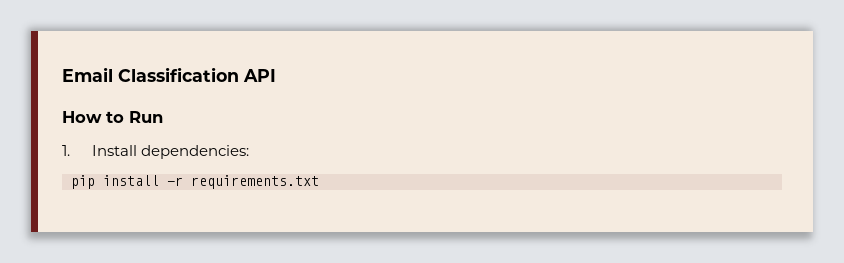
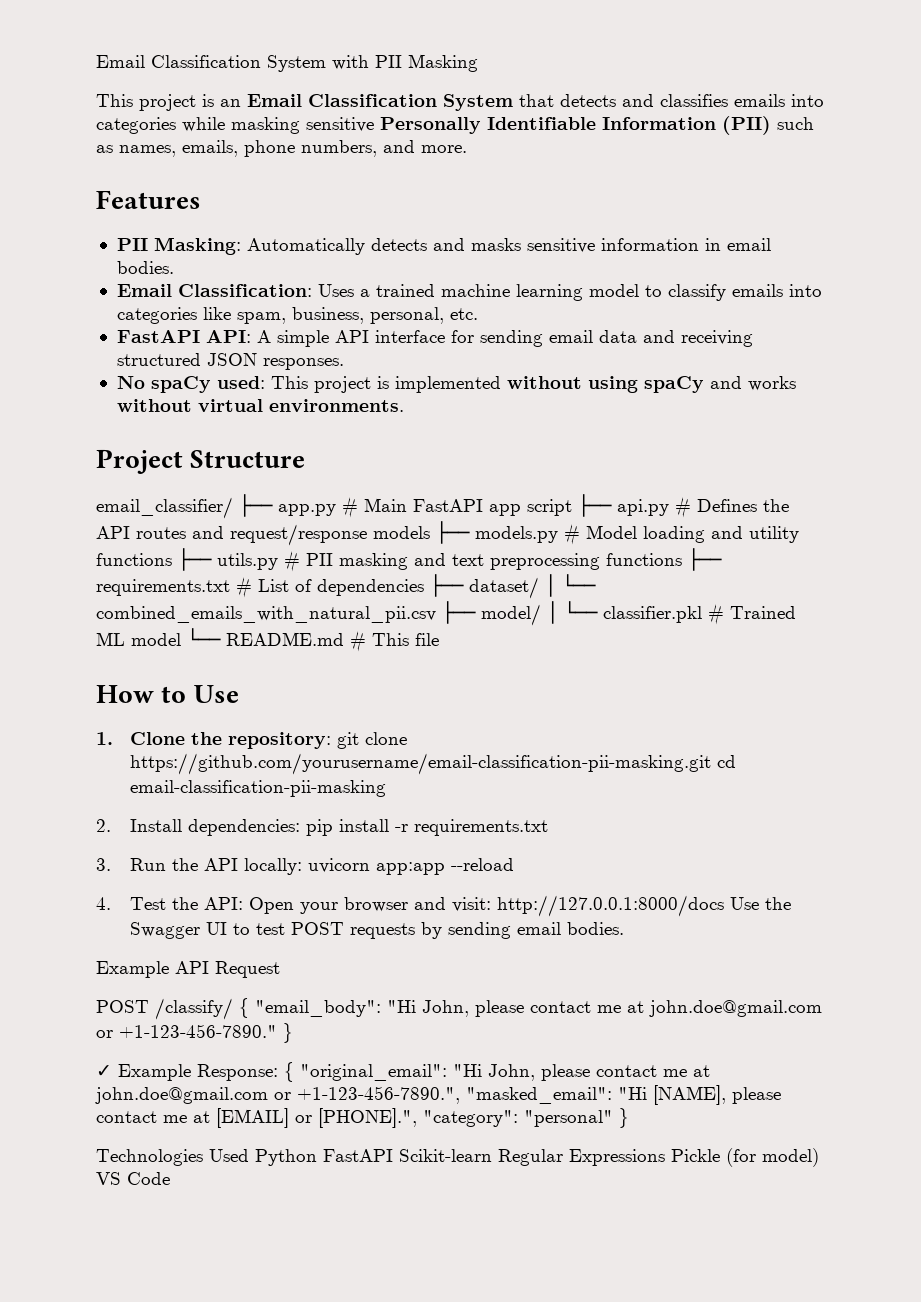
[62,67,276,82] [62,111,163,123] [62,145,70,156] Email Classification API // How to Run // 1. -> [96,54,478,72] [96,94,824,111] [96,116,814,135] [96,140,467,157] [96,190,201,209] [116,237,771,255] [116,261,174,274] [116,284,822,301] [116,307,478,324] [116,330,753,347] [116,353,344,370] [116,376,796,393] [116,399,404,412] [96,449,306,474] [96,494,789,519] [96,521,799,546] [96,548,722,572] [96,574,596,599] [96,601,796,626] [96,628,439,652] [96,685,239,703] [96,732,407,749] [129,753,736,775] [129,780,386,797] [96,819,111,832] Email Classification System with PII Masking // This project is an Email Classification System that detects and classifies emails into categories while masking sensitive Personally Identifiable Information (PII) such as names, emails, phone numbers, and more. // Features // PII Masking: Automatically detects and masks sensitive information in email bodies. // Email Classification: Uses a trained machine learning model to classify emails into categories like spam, business, personal, etc. // FastAPI API: A simple API interface for sending email data and receiving structured JSON responses. // No spaCy used: This project is implemented without using spaCy and works without virtual environments. // Project Structure // email_classifier/ ├── app.py # Main FastAPI app script ├── api.py # Defines the API routes and request/response models ├── models.py # Model loading and utility functions ├── utils.py # PII masking and text preprocessing functions ├── requirements.txt # List of dependencies ├── dataset/ │ └── combined_emails_with_natural_pii.csv ├── model/ │ └── classifier.pkl # Trained ML model └── README.md # This file // How to Use // 1. Clone the repository: git clone https://github.com/yourusername/email-classification-pii-masking.git cd email-classification-pii-masking // 2.
(250, 152) // -> (300, 827) none
(319, 182) none -> [96,858,514,875] [96,895,791,917] [129,922,624,939] [96,961,280,978] [96,998,822,1020] [96,1023,293,1043] [96,1062,710,1082] [95,1085,781,1105] [96,1108,629,1128] [96,1148,819,1167] [96,1172,170,1185] // 3. Run the API locally: uvicorn app:app --reload // 4. Test the API: Open your browser and visit: http://127.0.0.1:8000/docs Use the Swagger UI to test POST requests by sending email bodies. // Example API Request // POST /classify/ { "email_body": "Hi John, please contact me at john.doe@gmail.com or +1-123-456-7890." } // ✓ Example Response: { "original_email": "Hi John, please contact me at john.doe@gmail.com or +1-123-456-7890.", "masked_email": "Hi [NAME], please contact me at [EMAIL] or [PHONE].", "category": "personal" } // Technologies Used Python FastAPI Scikit-learn Regular Expressions Pickle (for model) VS Code

